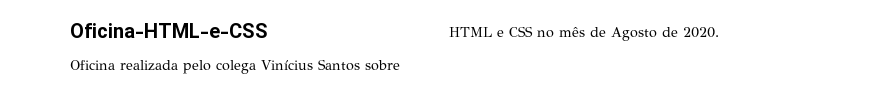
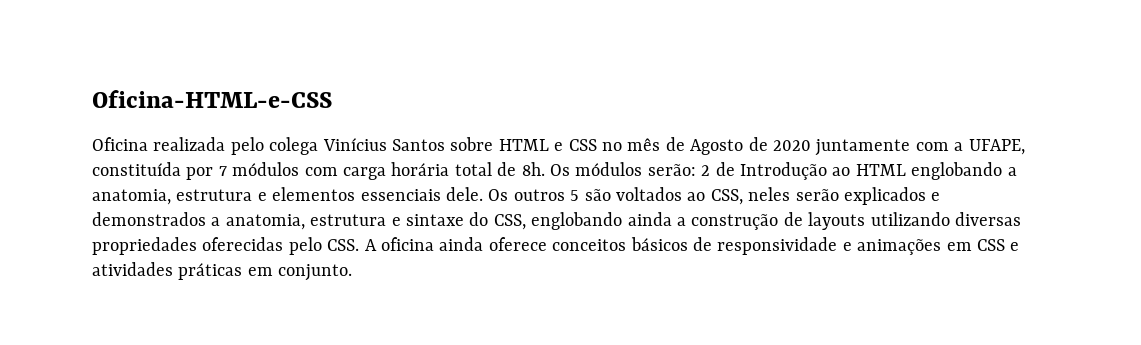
[683,27,719,38] 2020. -> [772,139,1025,156] [92,162,1017,180] [92,187,941,205] [92,212,1021,230] [92,237,1020,255] [92,262,353,281] 2020 juntamente com a UFAPE, constituída por 7 módulos com carga horária total de 8h. Os módulos serão: 2 de Introdução ao HTML englobando a anatomia, estrutura e elementos essenciais dele. Os outros 5 são voltados ao CSS, neles serão explicados e demonstrados a anatomia, estrutura e sintaxe do CSS, englobando ainda a construção de layouts utilizando diversas propriedades oferecidas pelo CSS. A oficina ainda oferece conceitos básicos de responsividade e animações em CSS e atividades práticas em conjunto.

